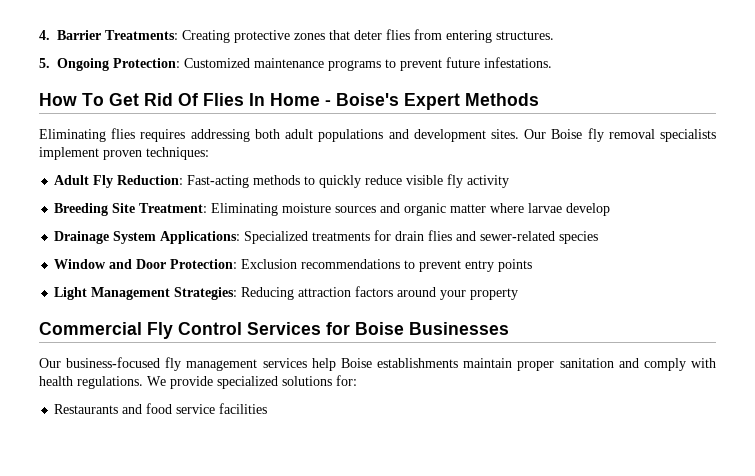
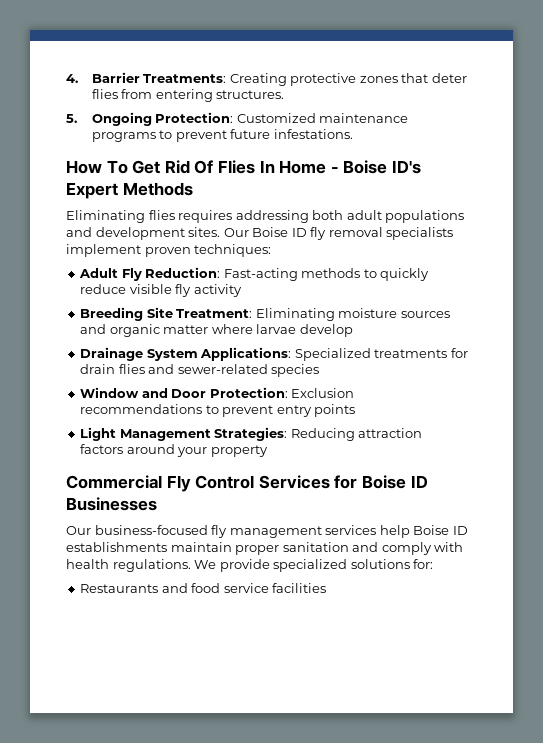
[336,93,399,106] Boise's -> [343,160,421,174] Boise ID's
(583, 134) none -> [291,228,307,237] ID
(404, 328) none -> [410,475,428,488] ID
(372, 363) none -> [452,526,468,535] ID

